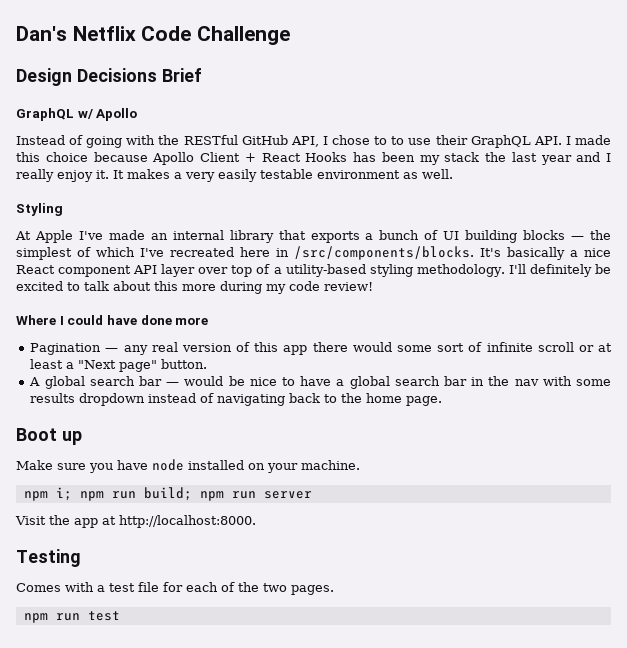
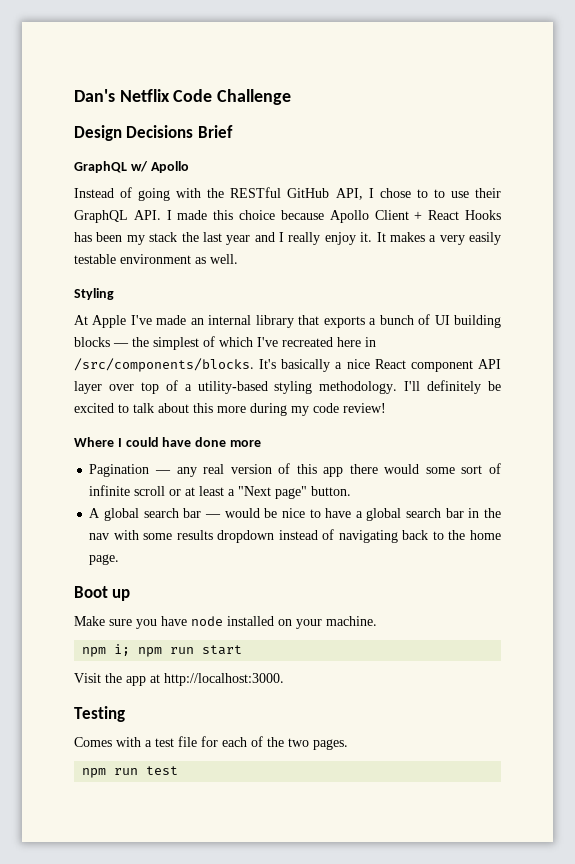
[143,487,312,501] build; npm run server -> [202,645,243,655] start
[119,515,256,528] http://localhost:8000. -> [164,673,284,686] http://localhost:3000.

